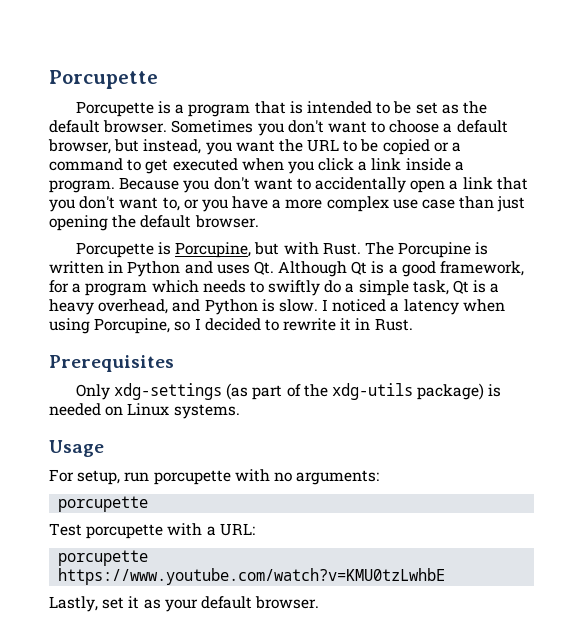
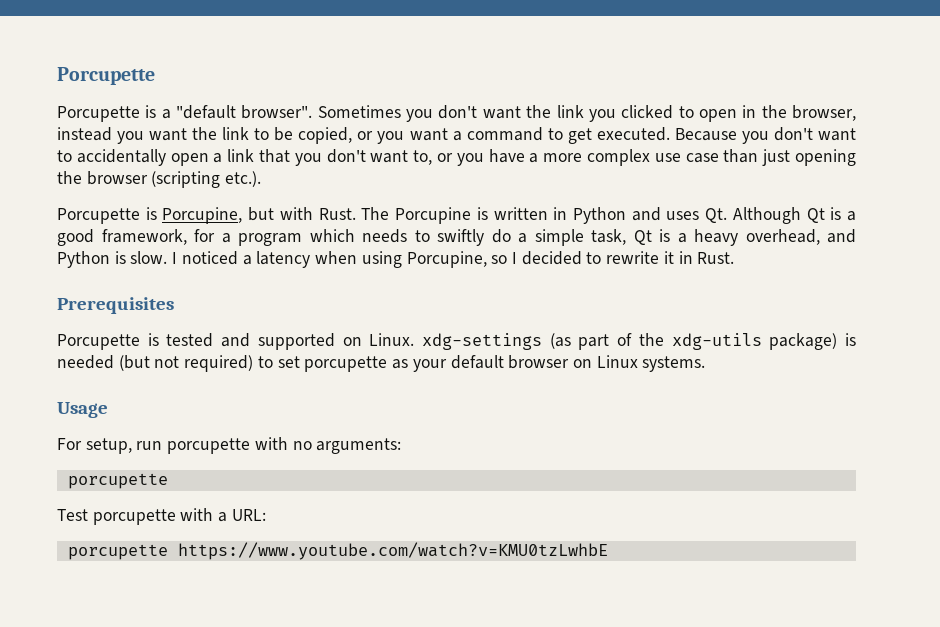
[188,101,487,117] [49,120,508,136] [48,139,202,154] program that is intended to be set as the default browser. Sometimes you don't want to choose a default browser, but instead, -> [176,105,857,122] [57,127,112,141] "default browser". Sometimes you don't want the link you clicked to open in the browser, instead
[307,139,462,155] [49,158,464,174] [49,180,115,193] URL to be copied or a command to get executed when you click a link inside a program. -> [222,127,670,144] link to be copied, or you want a command to get executed.
[140,215,259,228] default browser. -> [86,171,262,188] browser (scripting etc.).
[75,384,110,400] Only -> [57,333,415,350] Porcupette is tested and supported on Linux.
(101, 409) none -> [118,355,570,372] (but not required) to set porcupette as your default browser
[49,596,320,612] // Lastly, set it as your default browser. -> (608, 551) none

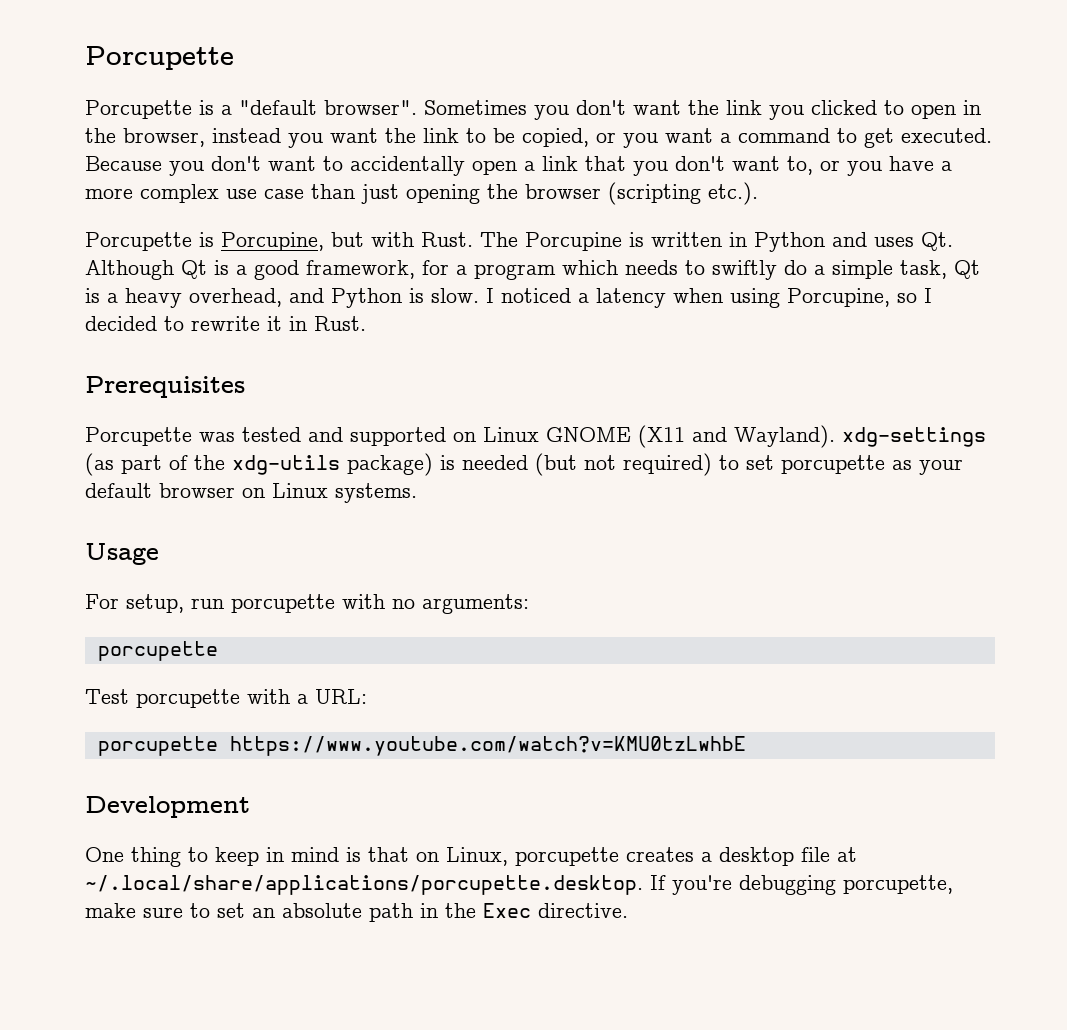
[147,333,159,346] is -> [199,432,235,442] was
[369,333,415,346] Linux. -> [483,425,835,448] Linux GNOME (X11 and Wayland).
(608, 551) none -> [85,796,250,818] [85,847,857,867] [85,875,953,895] [85,903,628,922] // Development // One thing to keep in mind is that on Linux, porcupette creates a desktop file at ~/.local/share/applications/porcupette.desktop. If you're debugging porcupette, make sure to set an absolute path in the Exec directive.

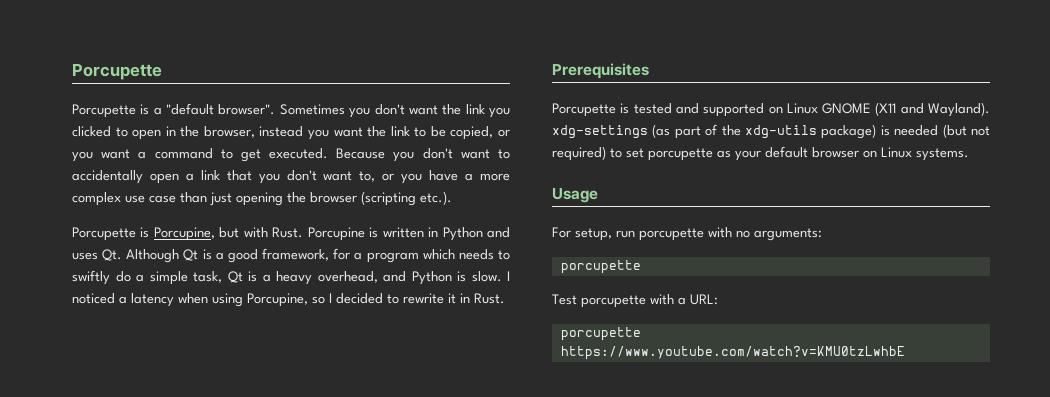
[480,232,518,247] The -> (304, 232) none
[199,432,235,442] was -> [620,103,630,114] is
[85,796,250,818] [85,847,857,867] [85,875,953,895] [85,903,628,922] // Development // One thing to keep in mind is that on Linux, porcupette creates a desktop file at ~/.local/share/applications/porcupette.desktop. If you're debugging porcupette, make sure to set an absolute path in the Exec directive. -> (905, 353) none

